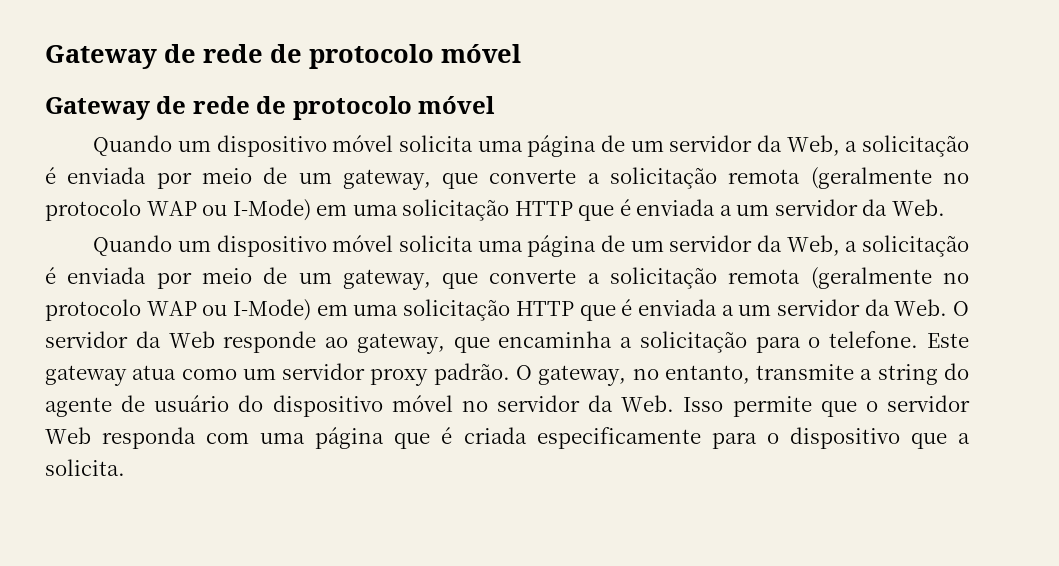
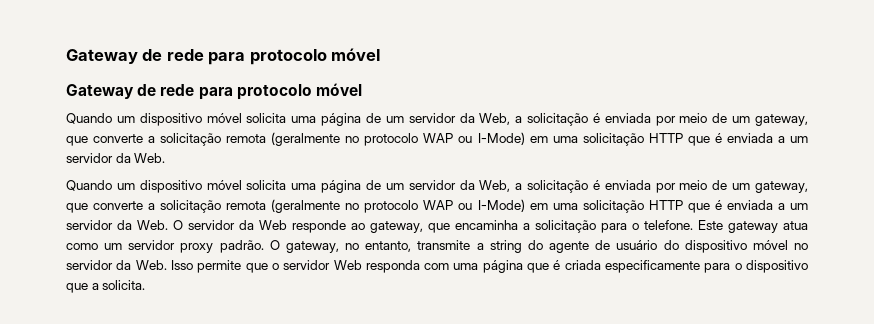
[45,44,302,69] Gateway de rede de -> [66,49,246,65] Gateway de rede para
[256,96,287,114] de -> [198,87,233,100] para

